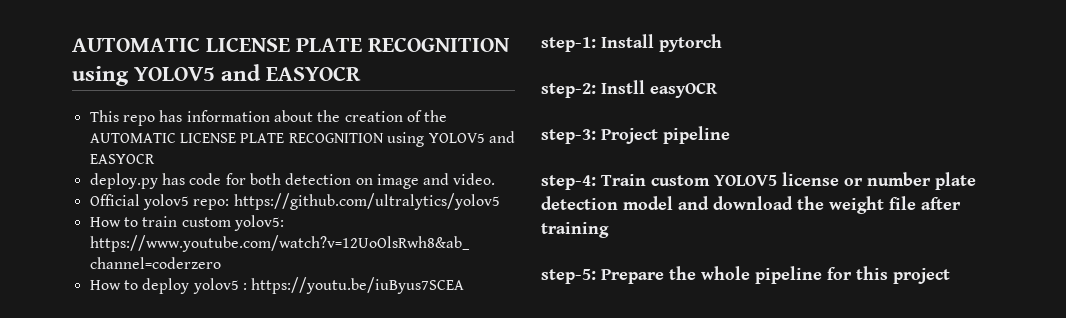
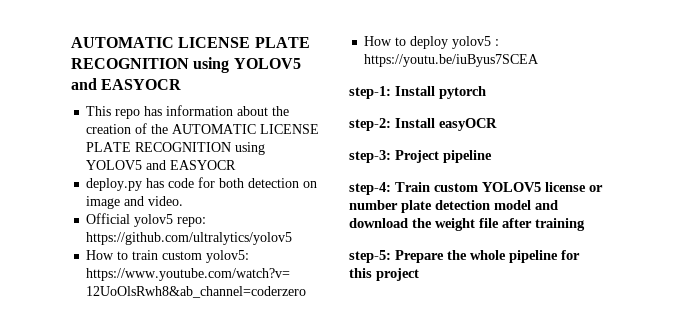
[601,80,645,94] Instll -> [395,118,435,128] Install

